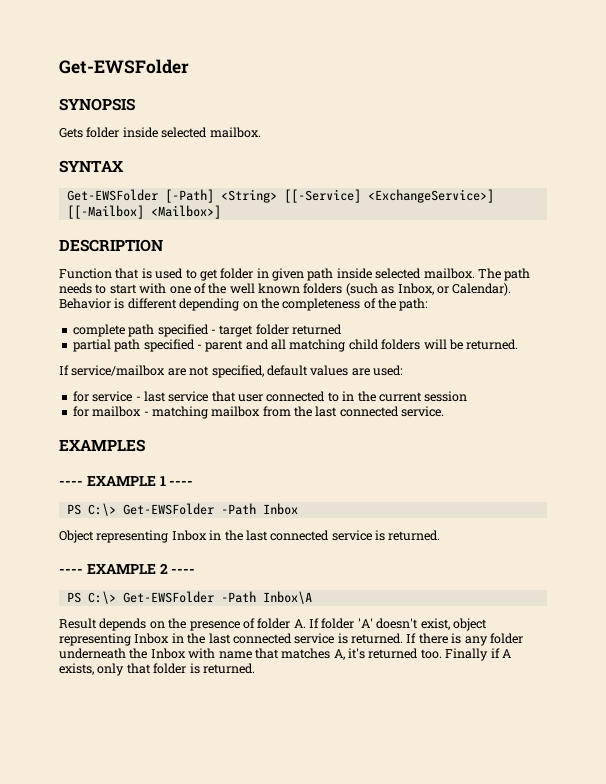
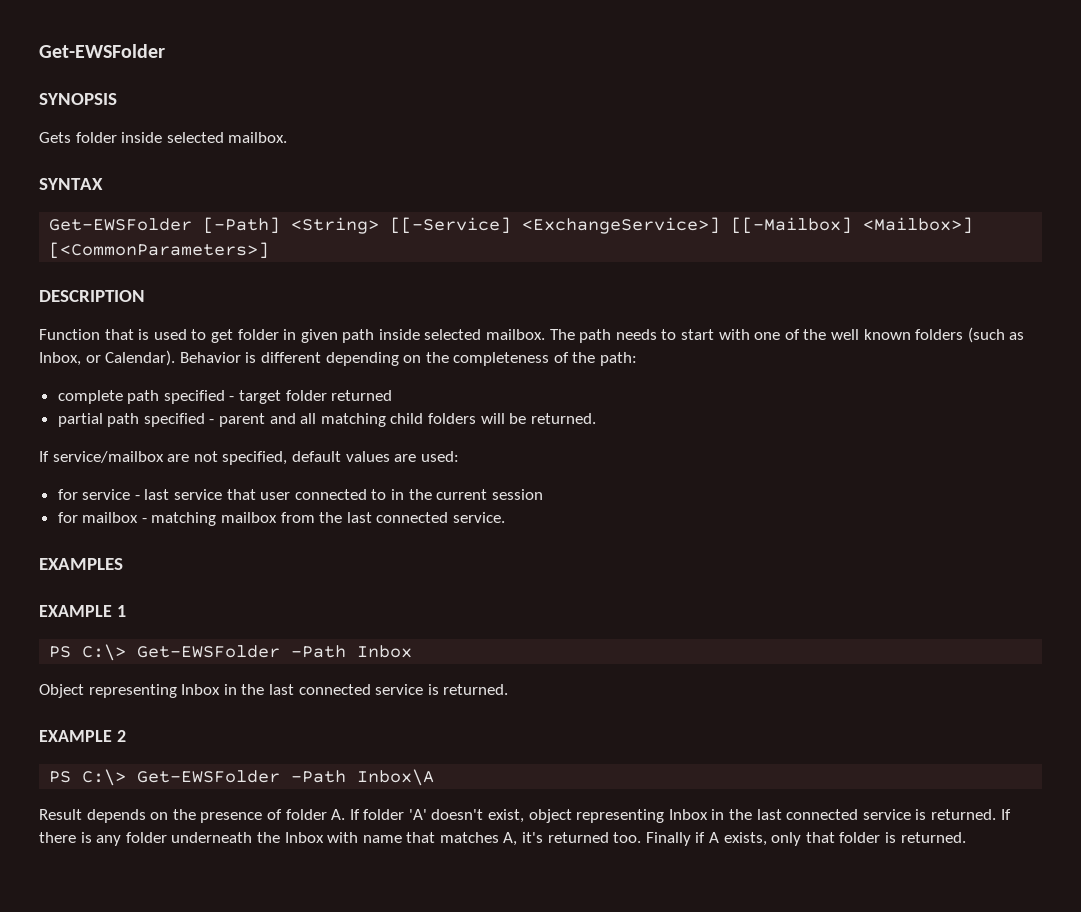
(221, 212) none -> [49,242,270,259] [<CommonParameters>]
[59,480,83,486] ---- -> (123, 564) none
[169,480,194,486] ---- -> (126, 611) none
[59,568,83,574] ---- -> (509, 689) none
[171,568,196,574] ---- -> (126, 736) none

